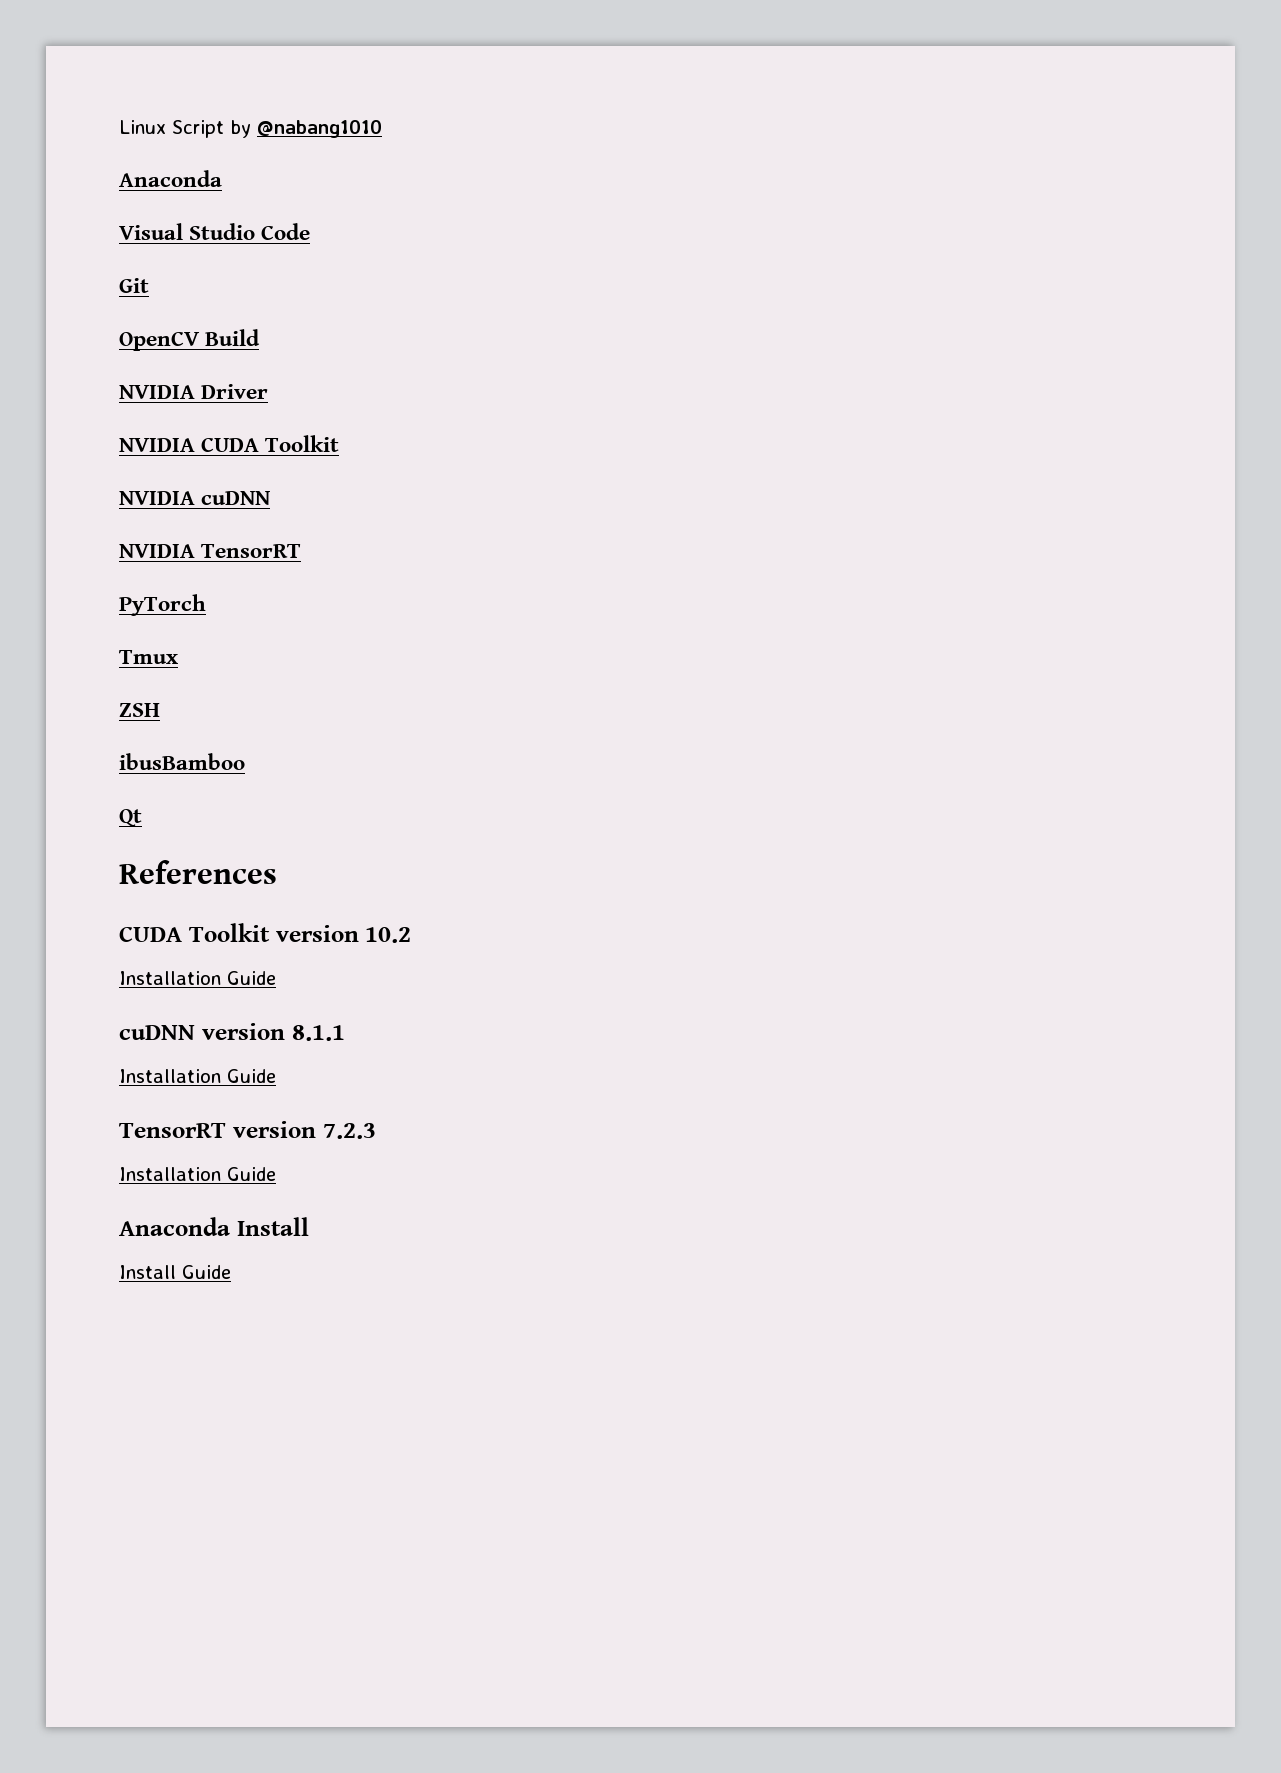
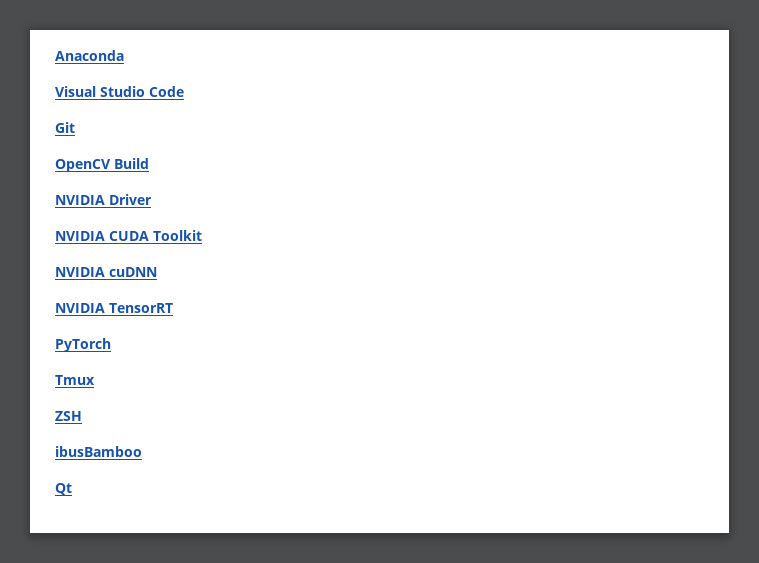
[119,120,382,138] Linux Script by @nabang1010 // -> (55, 55) none
[119,860,277,884] [119,923,412,943] [119,971,276,985] [119,1023,345,1041] [119,1069,276,1083] [119,1121,376,1139] [119,1167,276,1181] [119,1217,309,1236] [119,1265,231,1279] // References // CUDA Toolkit version 10.2 // Installation Guide // cuDNN version 8.1.1 // Installation Guide // TensorRT version 7.2.3 // Installation Guide // Anaconda Install // Install Guide -> (72, 489) none

